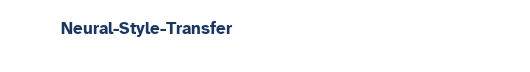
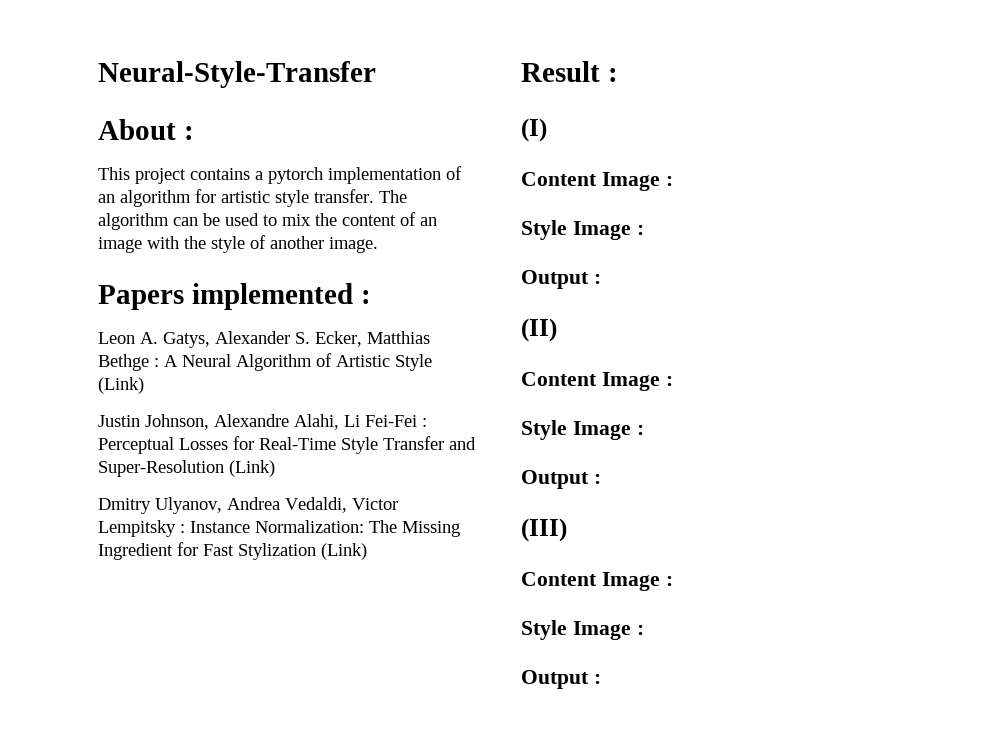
(233, 29) none -> [98,119,194,140] [98,166,462,184] [98,189,407,207] [98,212,437,230] [98,235,378,253] [98,283,371,310] [98,331,430,348] [98,353,432,371] [98,377,144,394] [98,414,427,430] [98,436,476,454] [98,460,275,477] [98,497,398,514] [98,520,460,537] [98,542,367,560] [521,61,618,82] [521,118,547,142] [521,172,673,191] [521,220,644,240] [521,270,601,289] [521,318,557,342] [521,372,673,391] [521,420,644,440] [521,470,601,489] [521,518,567,542] [521,572,673,591] [521,620,644,640] [521,670,601,689] // About : // This project contains a pytorch implementation of an algorithm for artistic style transfer. The algorithm can be used to mix the content of an image with the style of another image. // Papers implemented : // Leon A. Gatys, Alexander S. Ecker, Matthias Bethge : A Neural Algorithm of Artistic Style (Link) // Justin Johnson, Alexandre Alahi, Li Fei-Fei : Perceptual Losses for Real-Time Style Transfer and Super-Resolution (Link) // Dmitry Ulyanov, Andrea Vedaldi, Victor Lempitsky : Instance Normalization: The Missing Ingredient for Fast Stylization (Link) // Result : // (I) // Content Image : // Style Image : // Output : // (II) // Content Image : // Style Image : // Output : // (III) // Content Image : // Style Image : // Output :

